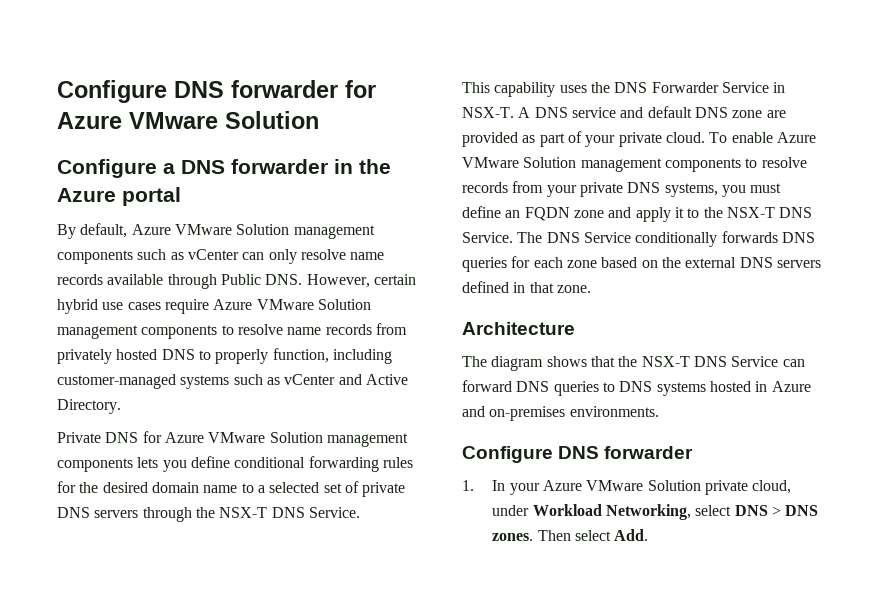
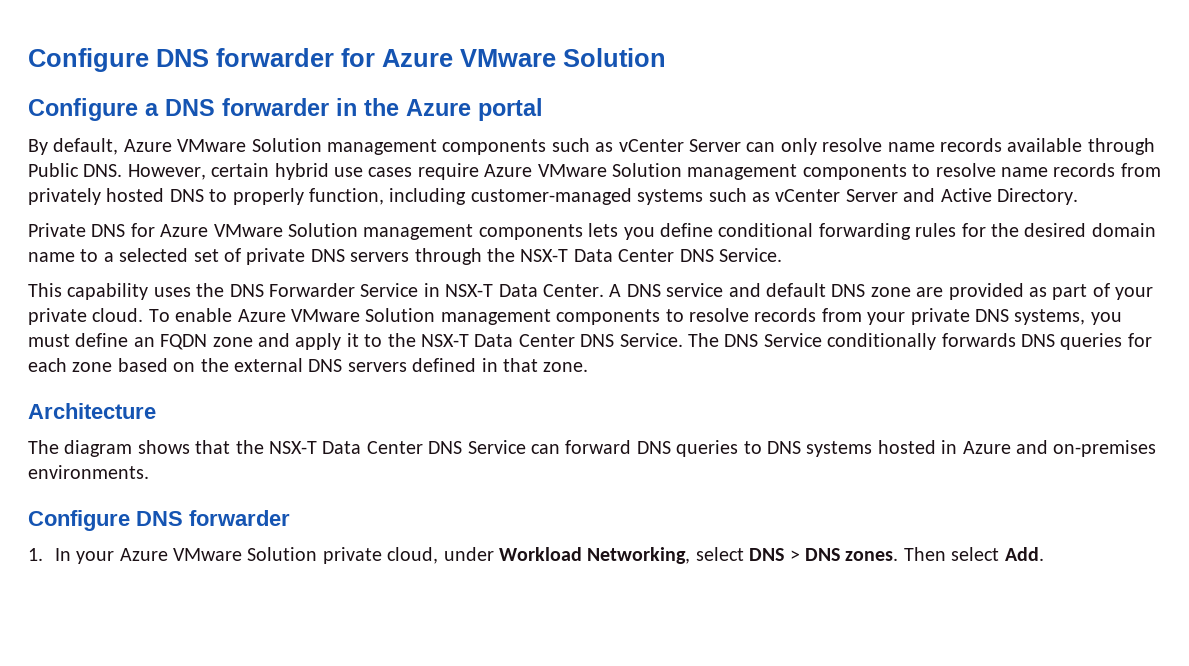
(239, 254) none -> [688,139,741,152] Server
(336, 379) none -> [845,189,898,202] Server
(268, 512) none -> [573,249,675,262] Data Center
[462,107,514,118] NSX-T. -> [445,284,604,297] NSX-T Data Center.
(775, 212) none -> [474,334,575,347] Data Center
(690, 361) none -> [322,441,423,454] Data Center

